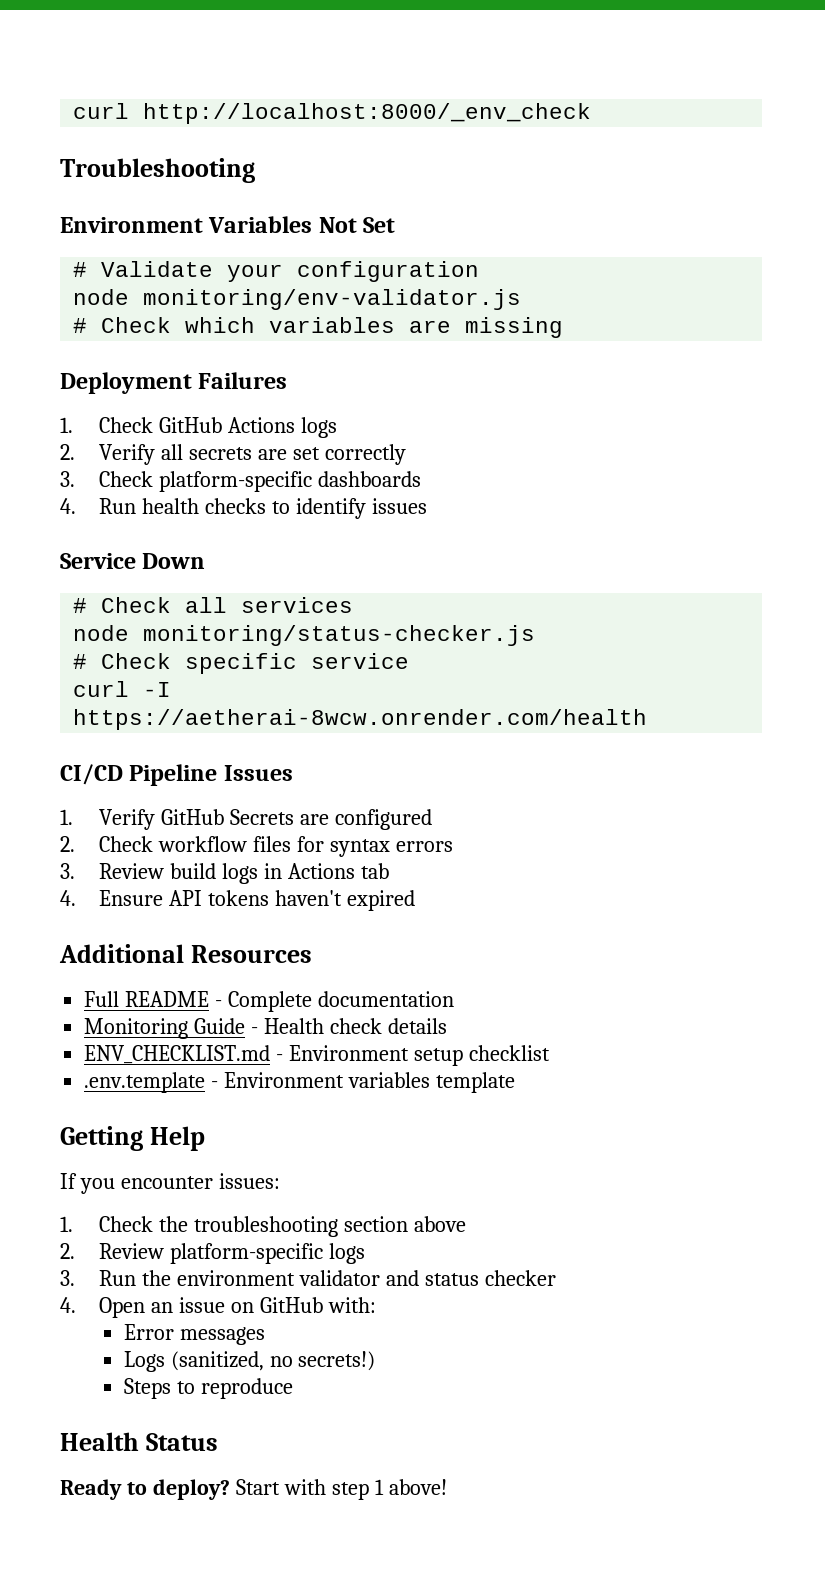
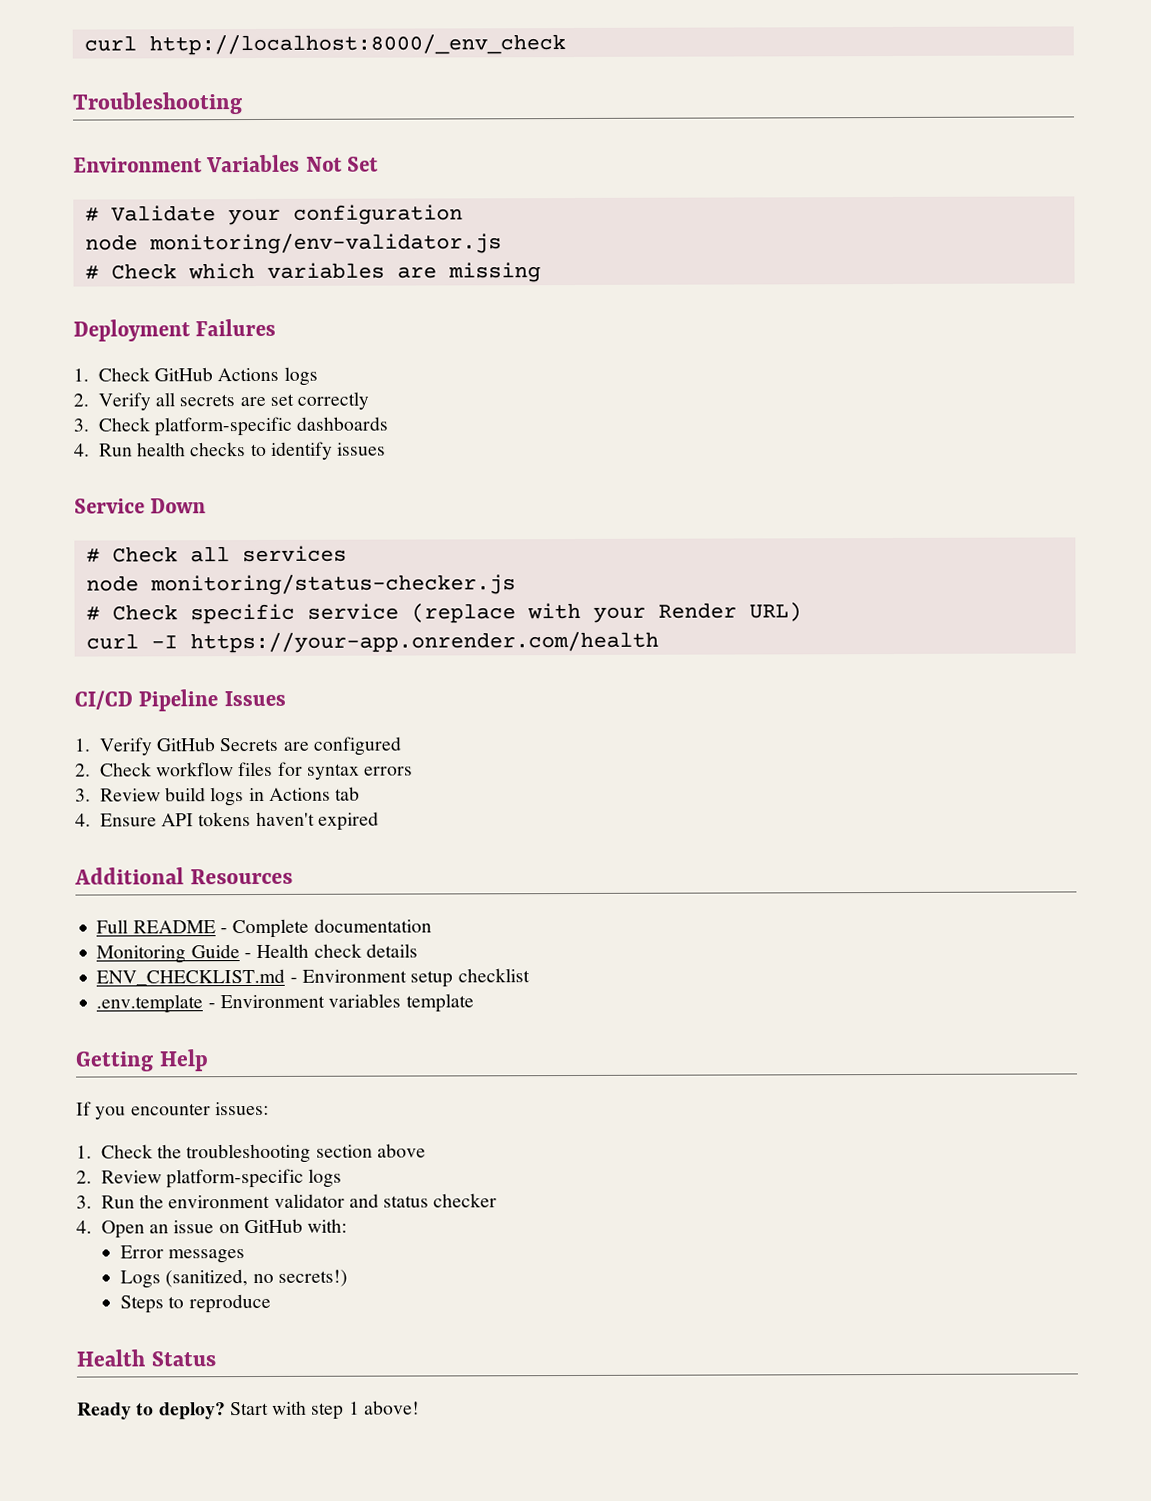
(410, 661) none -> [410,602,802,624] (replace with your Render URL)
[73,709,648,730] https://aetherai-8wcw.onrender.com/health -> [189,631,659,654] https://your-app.onrender.com/health

